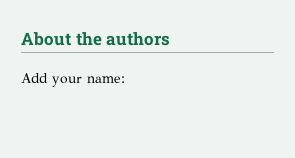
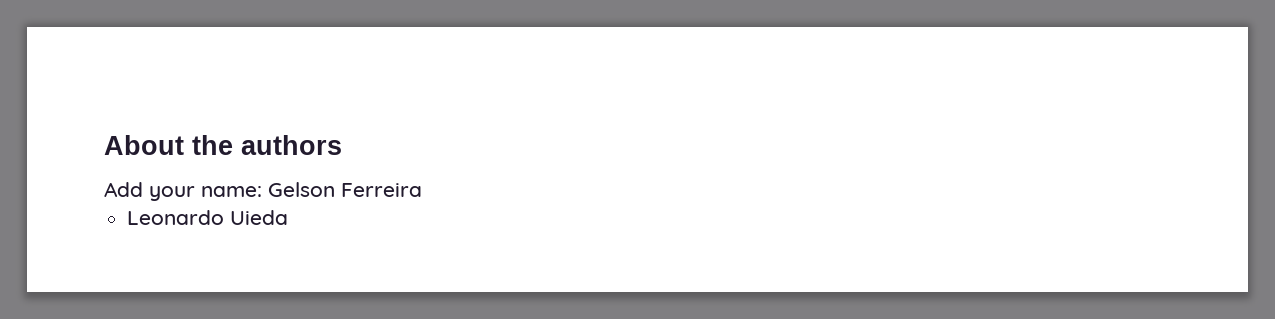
(125, 79) none -> [268,182,422,197] [127,210,289,225] Gelson Ferreira // Leonardo Uieda

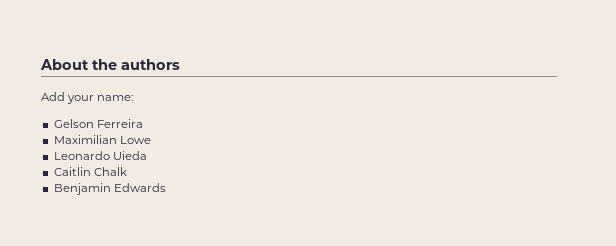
(262, 191) none -> (134, 98) //
(422, 190) none -> [53,135,151,144] // Maximilian Lowe
(289, 217) none -> [53,167,127,176] [53,183,166,195] // Caitlin Chalk // Benjamin Edwards

